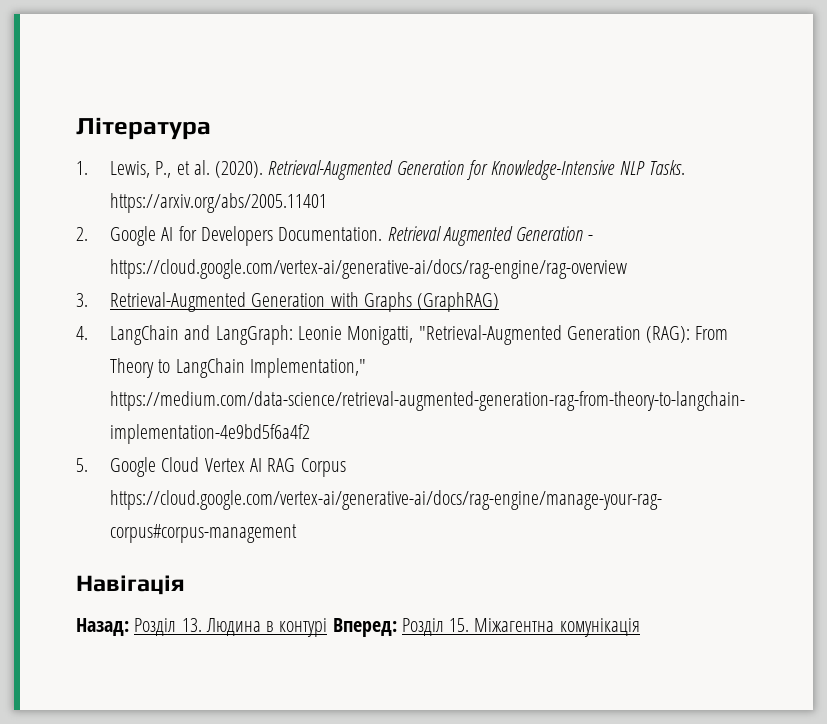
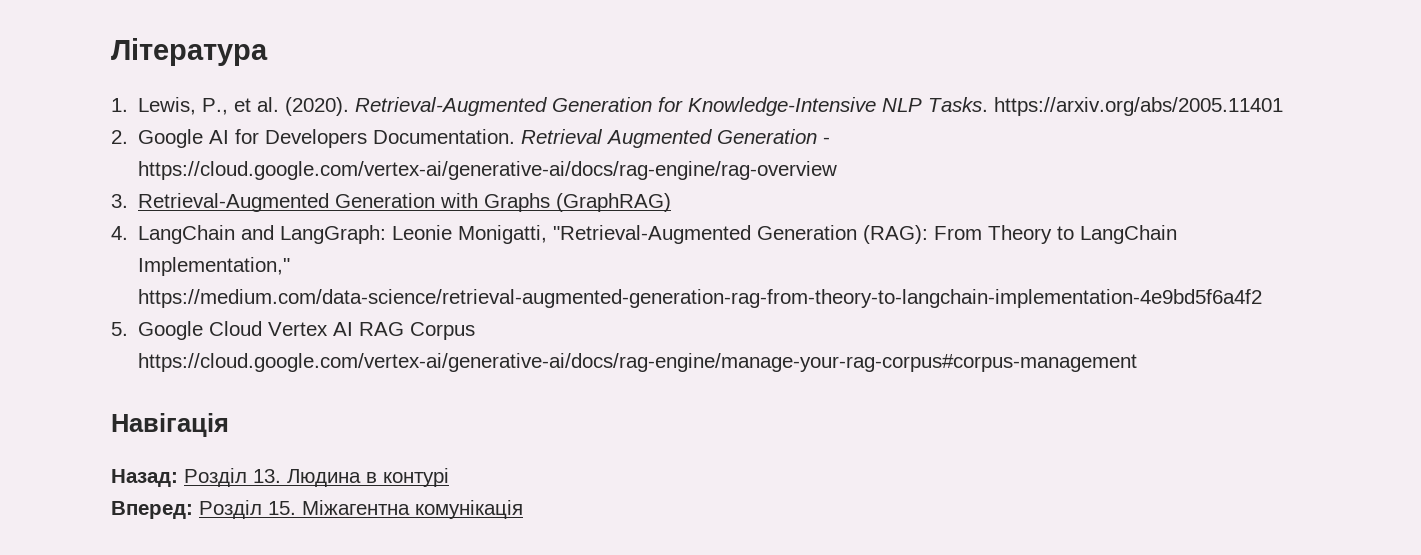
(328, 627) none -> (449, 477) //

